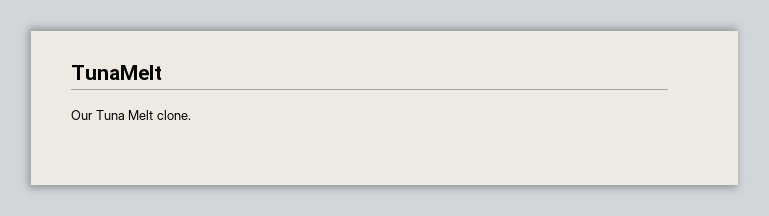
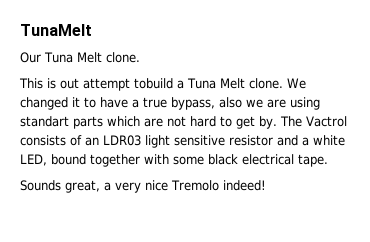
(191, 115) none -> [19,78,306,91] [20,97,320,110] [20,116,347,129] [20,135,345,148] [20,154,328,167] [20,180,266,193] // This is out attempt tobuild a Tuna Melt clone. We changed it to have a true bypass, also we are using standart parts which are not hard to get by. The Vactrol consists of an LDR03 light sensitive resistor and a white LED, bound together with some black electrical tape. // Sounds great, a very nice Tremolo indeed!

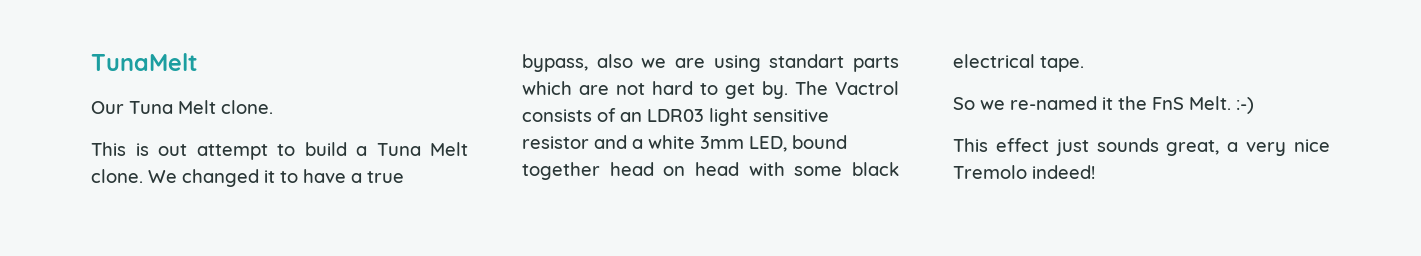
[134,78,173,89] tobuild -> [277,142,347,156] to build
(345, 140) none -> [700,136,744,149] 3mm
(140, 160) none -> [609,162,739,176] head on head
[20,180,61,191] Sounds -> [953,96,1254,114] [953,138,1159,156] So we re-named it the FnS Melt. :-) // This effect just sounds

